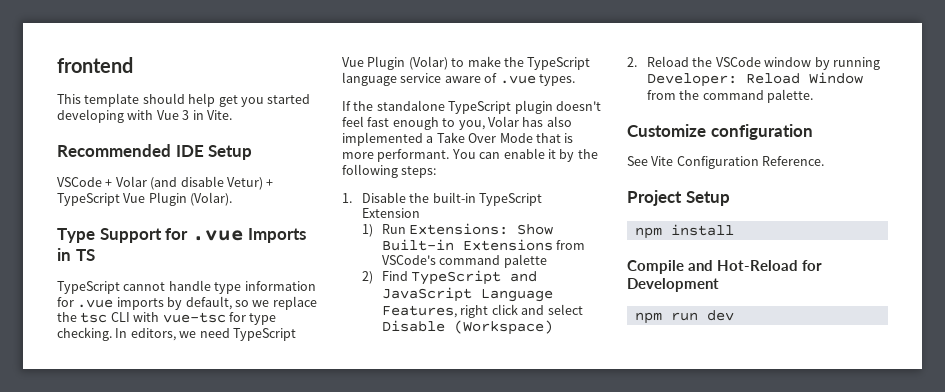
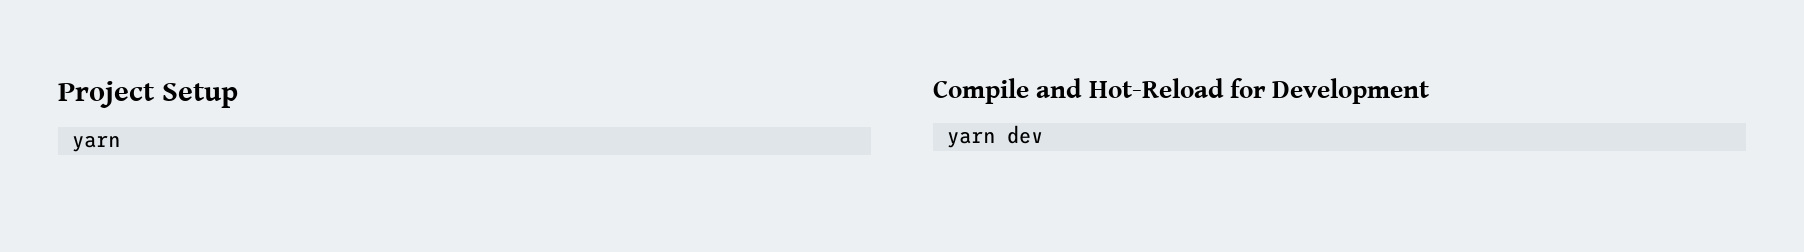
[57,57,133,73] [57,93,311,107] [57,109,232,123] [57,144,253,160] [57,176,274,190] [57,192,233,206] [57,228,307,243] [57,248,95,261] [57,280,316,294] [57,296,317,310] [57,312,277,325] [57,327,296,341] [342,56,591,70] [342,72,575,86] [342,100,601,114] [342,116,572,130] [342,132,574,146] [342,148,598,162] [342,164,437,178] [342,192,543,206] [362,208,421,218] [362,223,554,237] [382,239,586,251] [382,254,547,268] [362,270,538,285] [382,287,554,302] [382,304,583,318] [382,320,554,335] [627,56,880,70] [647,72,864,87] [647,89,814,103] [627,124,813,140] [627,156,825,169] frontend // This template should help get you started developing with Vue 3 in Vite. // Recommended IDE Setup // VSCode + Volar (and disable Vetur) + TypeScript Vue Plugin (Volar). // Type Support for .vue Imports in TS // TypeScript cannot handle type information for .vue imports by default, so we replace the tsc CLI with vue-tsc for type checking. In editors, we need TypeScript Vue Plugin (Volar) to make the TypeScript language service aware of .vue types. // If the standalone TypeScript plugin doesn't feel fast enough to you, Volar has also implemented a Take Over Mode that is more performant. You can enable it by the following steps: // 1. Disable the built-in TypeScript Extension // 1) Run Extensions: Show Built-in Extensions from VSCode's command palette // 2) Find TypeScript and JavaScript Language Features, right click and select Disable (Workspace) // 2. Reload the VSCode window by running Developer: Reload Window from the command palette. // Customize configuration // See Vite Configuration Reference. // -> (58, 94) none
[634,224,734,239] npm install -> [72,135,121,152] yarn
[634,312,698,324] npm run -> [947,131,996,148] yarn

